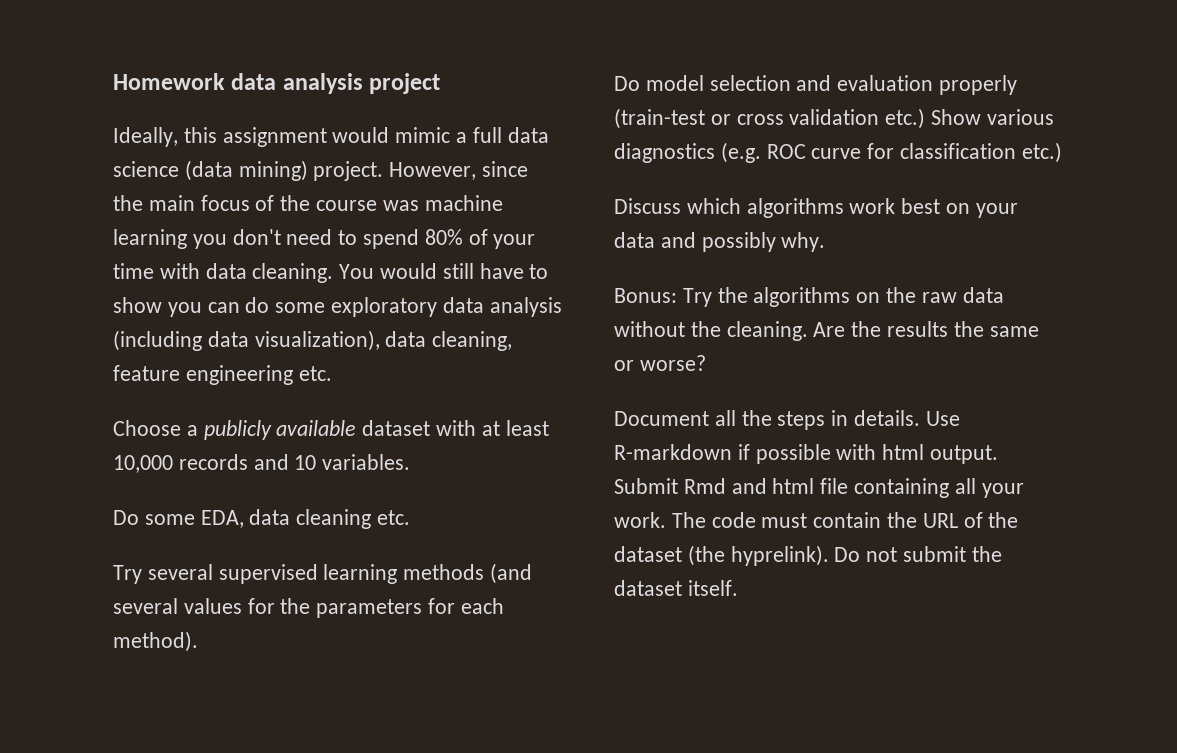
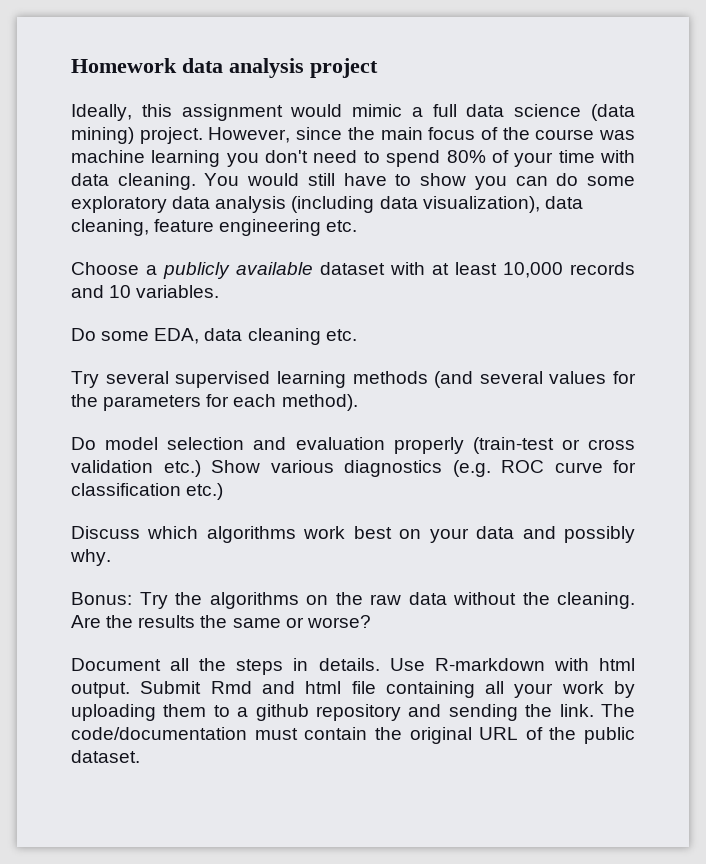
[737,444,831,464] if possible -> (545, 664) none
[614,512,756,528] work. The code -> [561,681,635,698] [71,704,635,721] [71,727,247,740] work by uploading them to a github repository and sending the link. The code/documentation
(918, 520) none -> [409,727,472,744] original
[614,545,1002,566] [614,580,738,596] dataset (the hyprelink). Do not submit the dataset itself. -> [584,727,635,744] [71,750,140,763] public dataset.

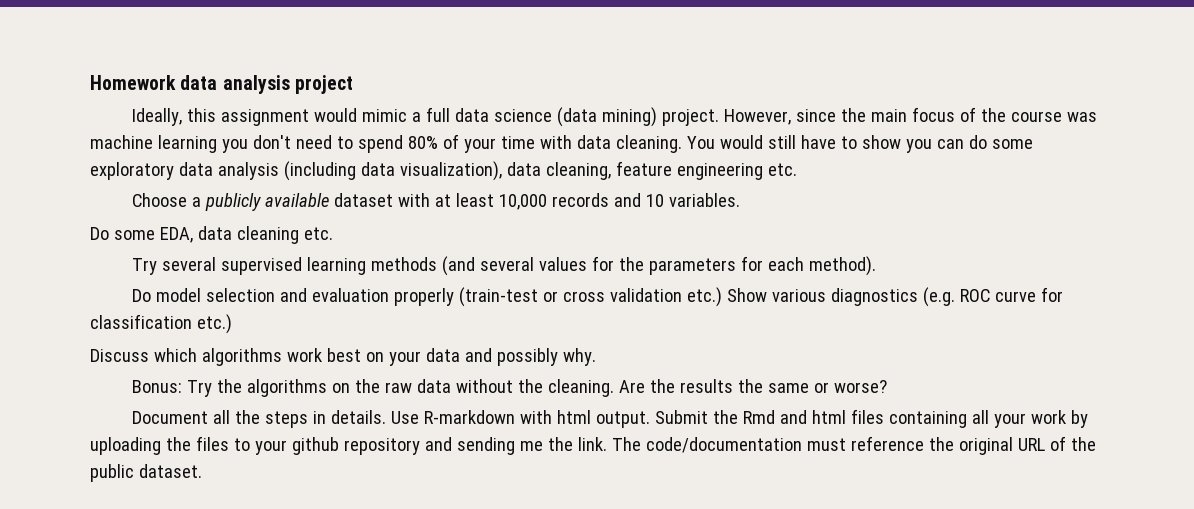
(202, 687) none -> [713,410,739,424] the
[351,681,376,694] file -> [851,409,885,424] files
[163,704,249,717] them to a -> [165,436,287,455] the files to your
(518, 712) none -> [519,441,543,451] me
[304,727,368,740] contain -> [850,436,924,451] reference

